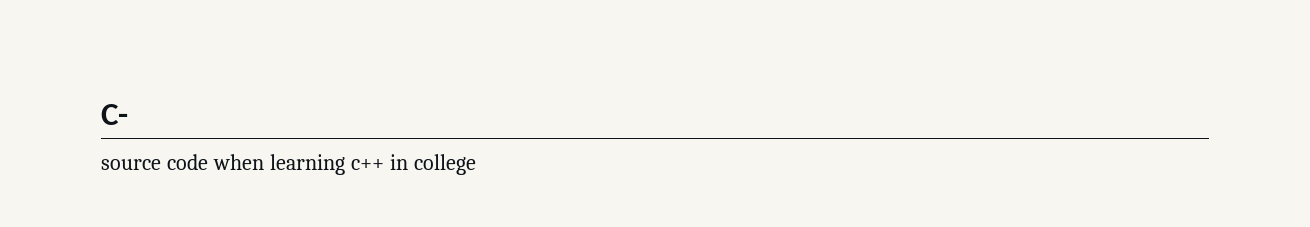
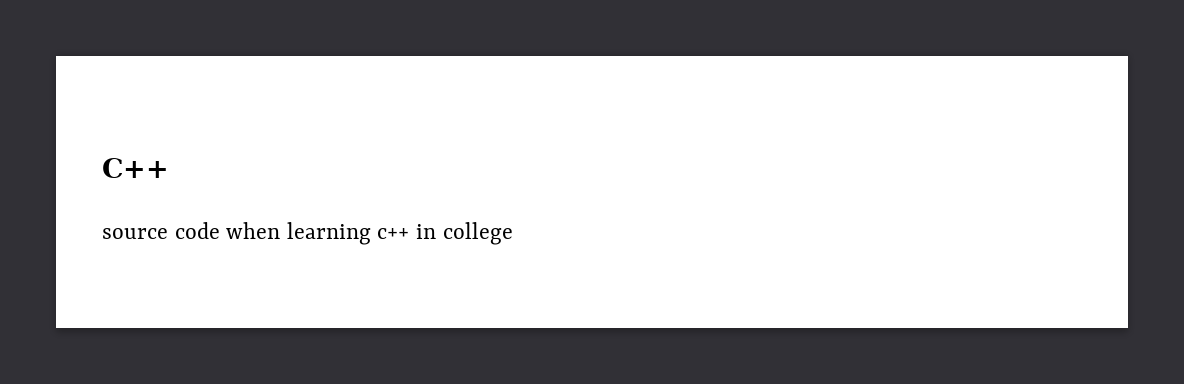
[101,104,128,125] C- -> [102,158,169,178] C++

